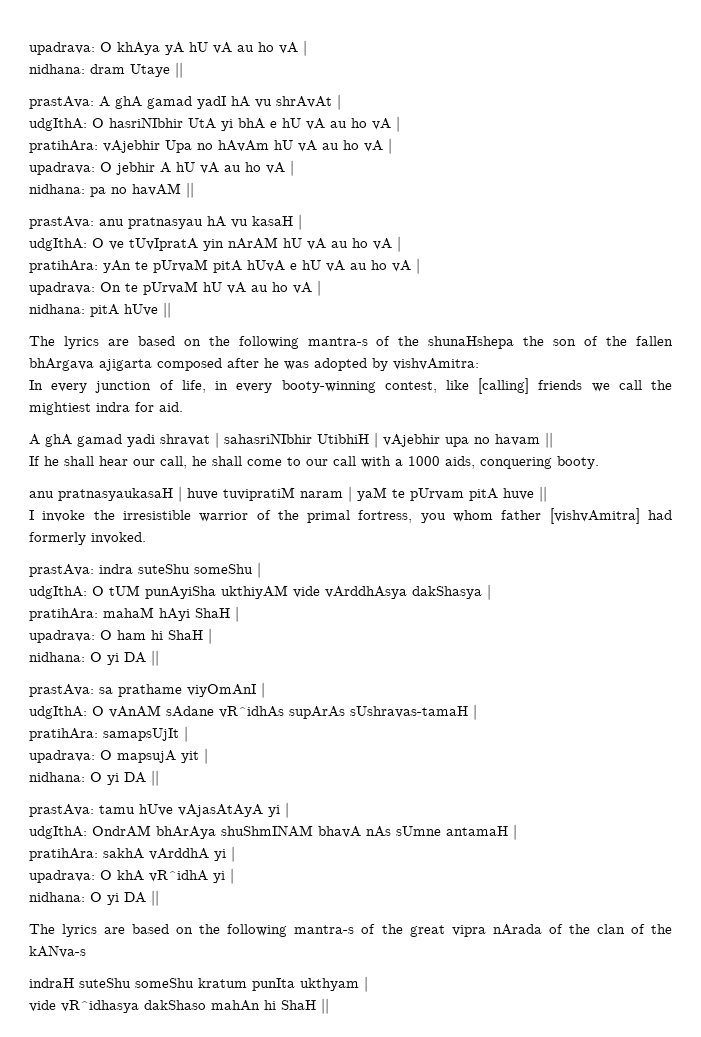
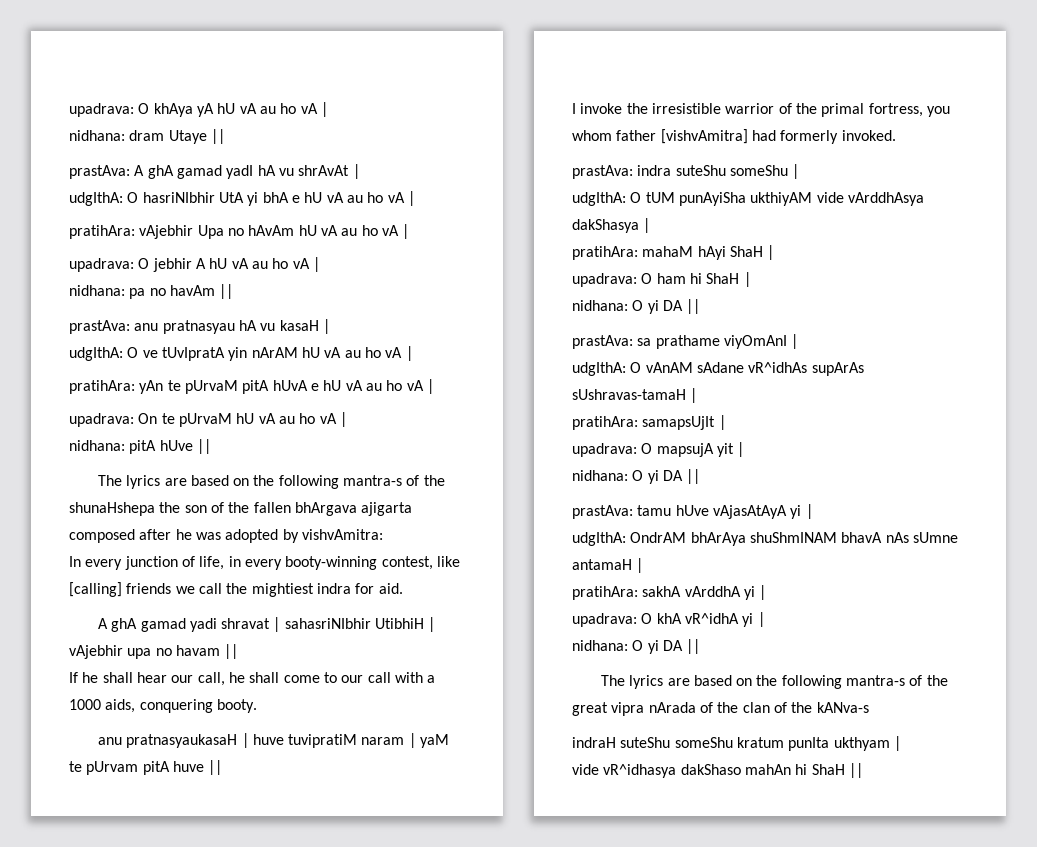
[132,183,181,196] havAM -> [169,285,215,296] havAm

